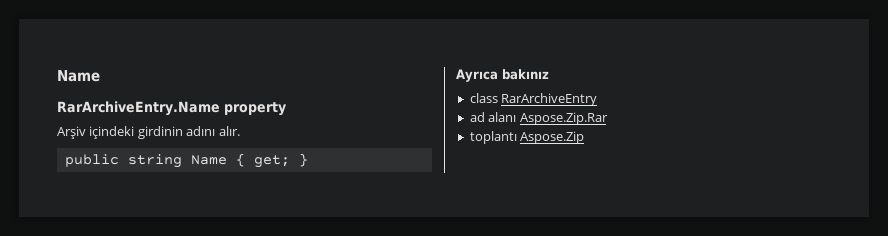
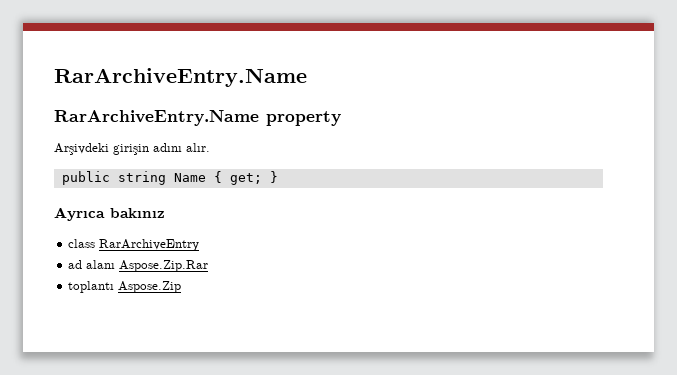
[57,70,100,82] Name -> [54,68,307,87] RarArchiveEntry.Name
[57,126,183,139] Arşiv içindeki girdinin -> [54,143,149,155] Arşivdeki girişin

